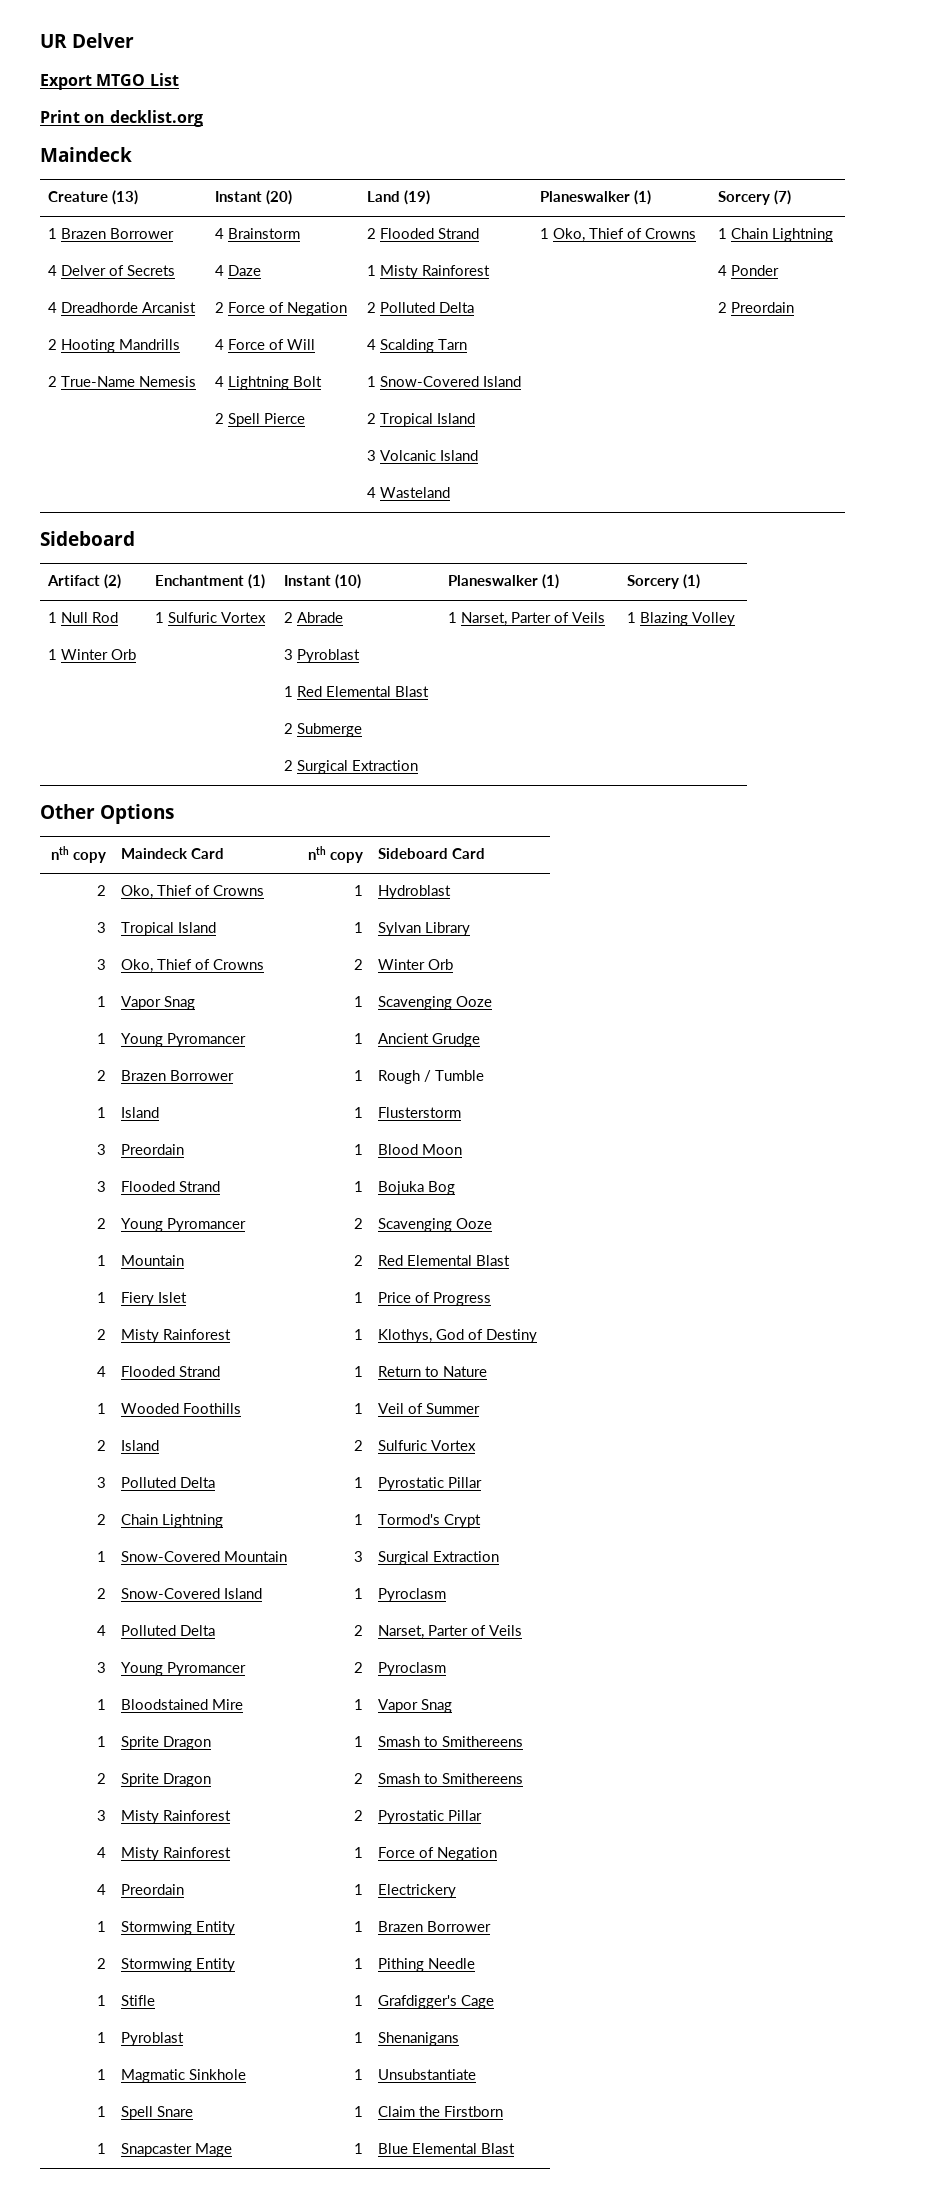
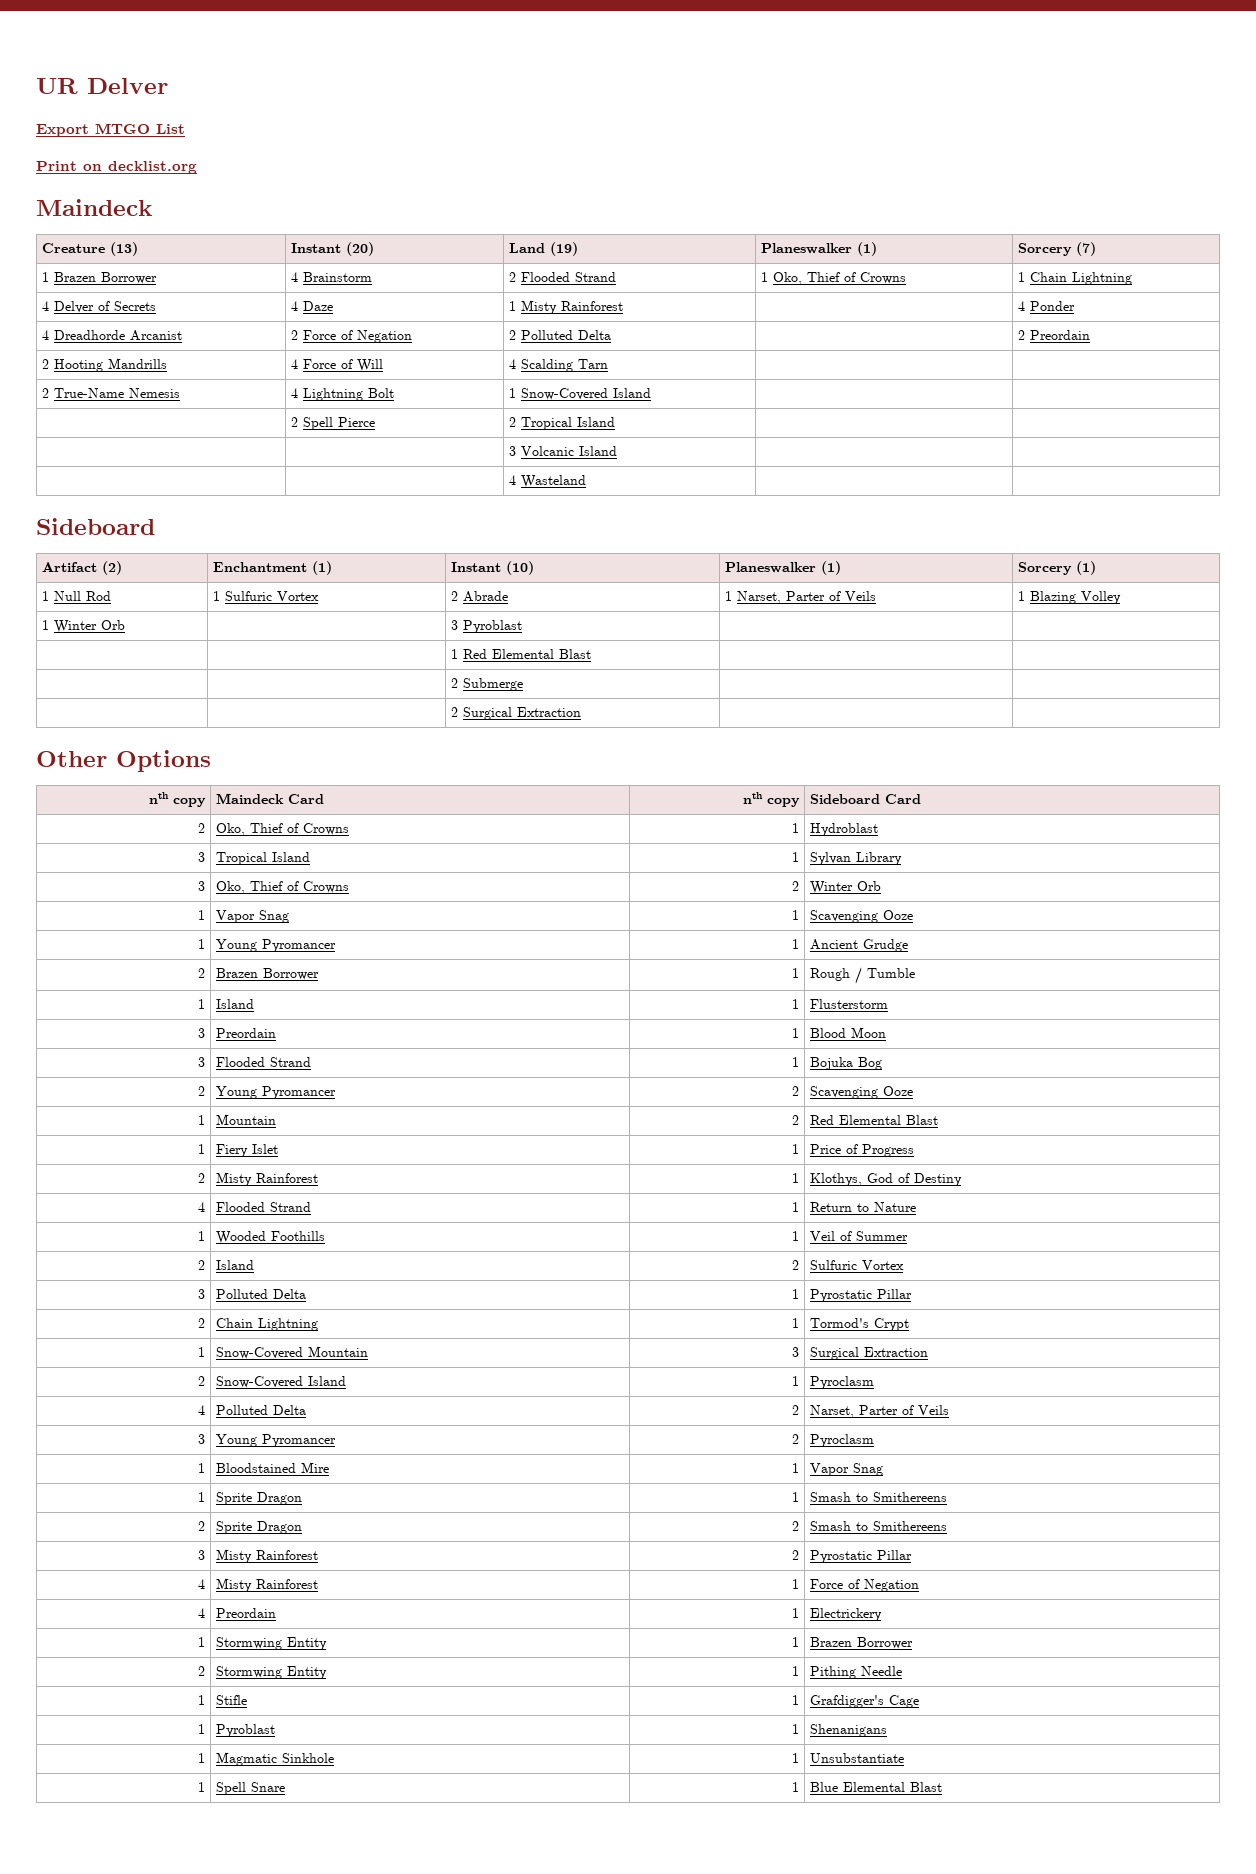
[378,2106,504,2117] [96,2143,106,2154] [121,2143,233,2157] [353,2143,363,2154] | Claim the Firstborn // 1 | Snapcaster Mage | 1 -> (799, 1787) none

